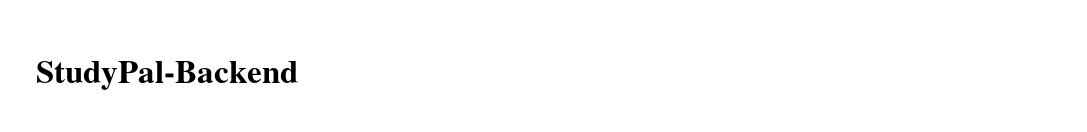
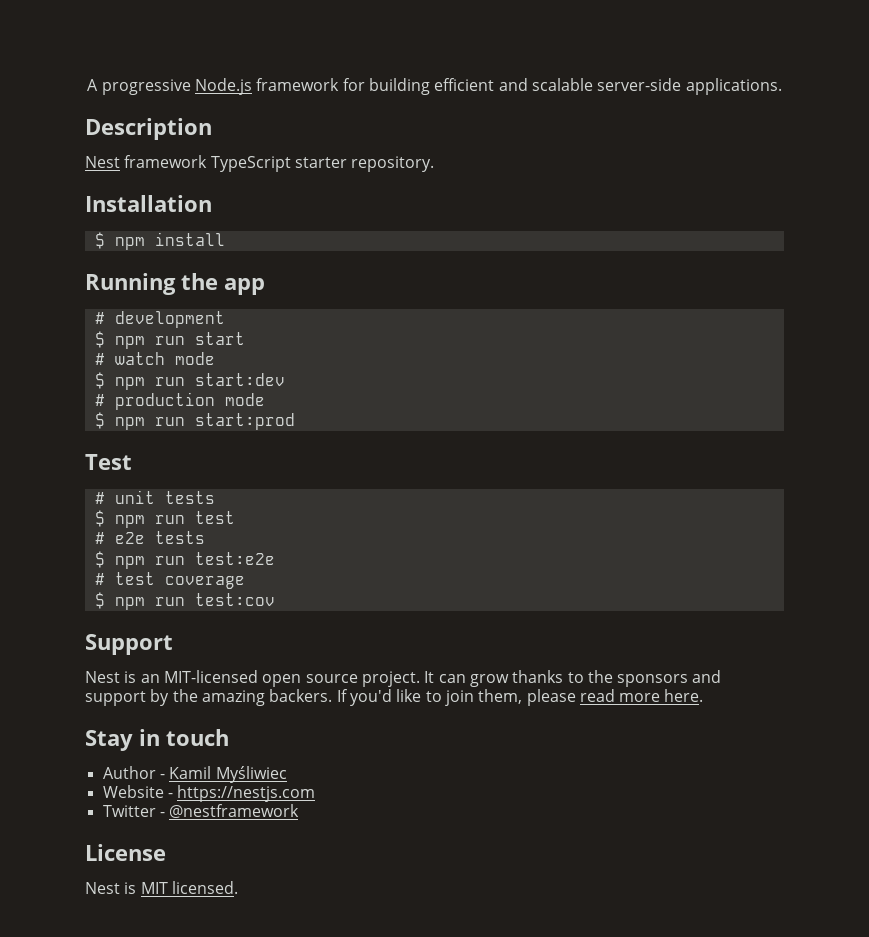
[36,61,298,90] StudyPal-Backend -> [87,78,782,95] [85,118,212,140] [85,155,435,172] [85,195,212,212] [94,232,225,250] [85,273,265,295] [94,311,225,328] [94,331,245,349] [94,352,215,365] [94,372,285,390] [94,392,265,410] [94,412,295,430] [85,454,132,470] [94,490,215,504] [94,510,235,528] [94,531,205,544] [94,551,275,569] [94,572,245,589] [94,592,275,610] [85,634,173,655] [85,670,722,687] [85,689,704,706] [85,729,229,751] [102,766,287,783] [102,785,316,802] [102,804,300,818] [85,844,166,861] [85,881,238,894] A progressive Node.js framework for building efficient and scalable server-side applications. // Description // Nest framework TypeScript starter repository. // Installation // $ npm install // Running the app // # development // $ npm run start // # watch mode // $ npm run start:dev // # production mode // $ npm run start:prod // Test // # unit tests // $ npm run test // # e2e tests // $ npm run test:e2e // # test coverage // $ npm run test:cov // Support // Nest is an MIT-licensed open source project. It can grow thanks to the sponsors and support by the amazing backers. If you'd like to join them, please read more here. // Stay in touch // Author - Kamil Myśliwiec // Website - https://nestjs.com // Twitter - @nestframework // License // Nest is MIT licensed.

